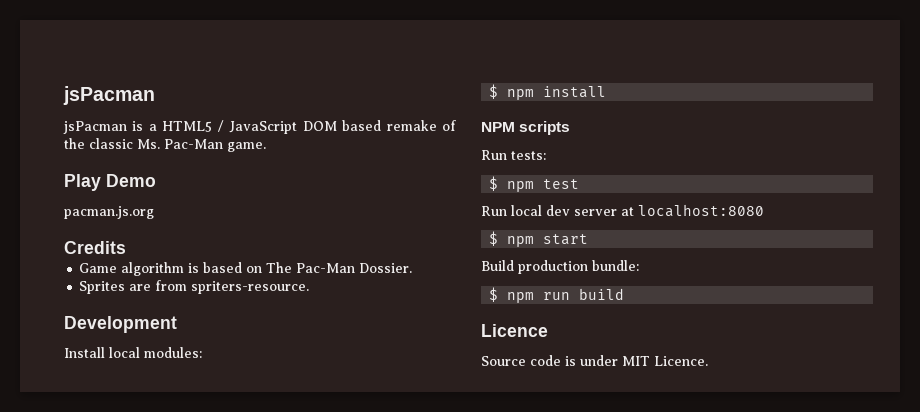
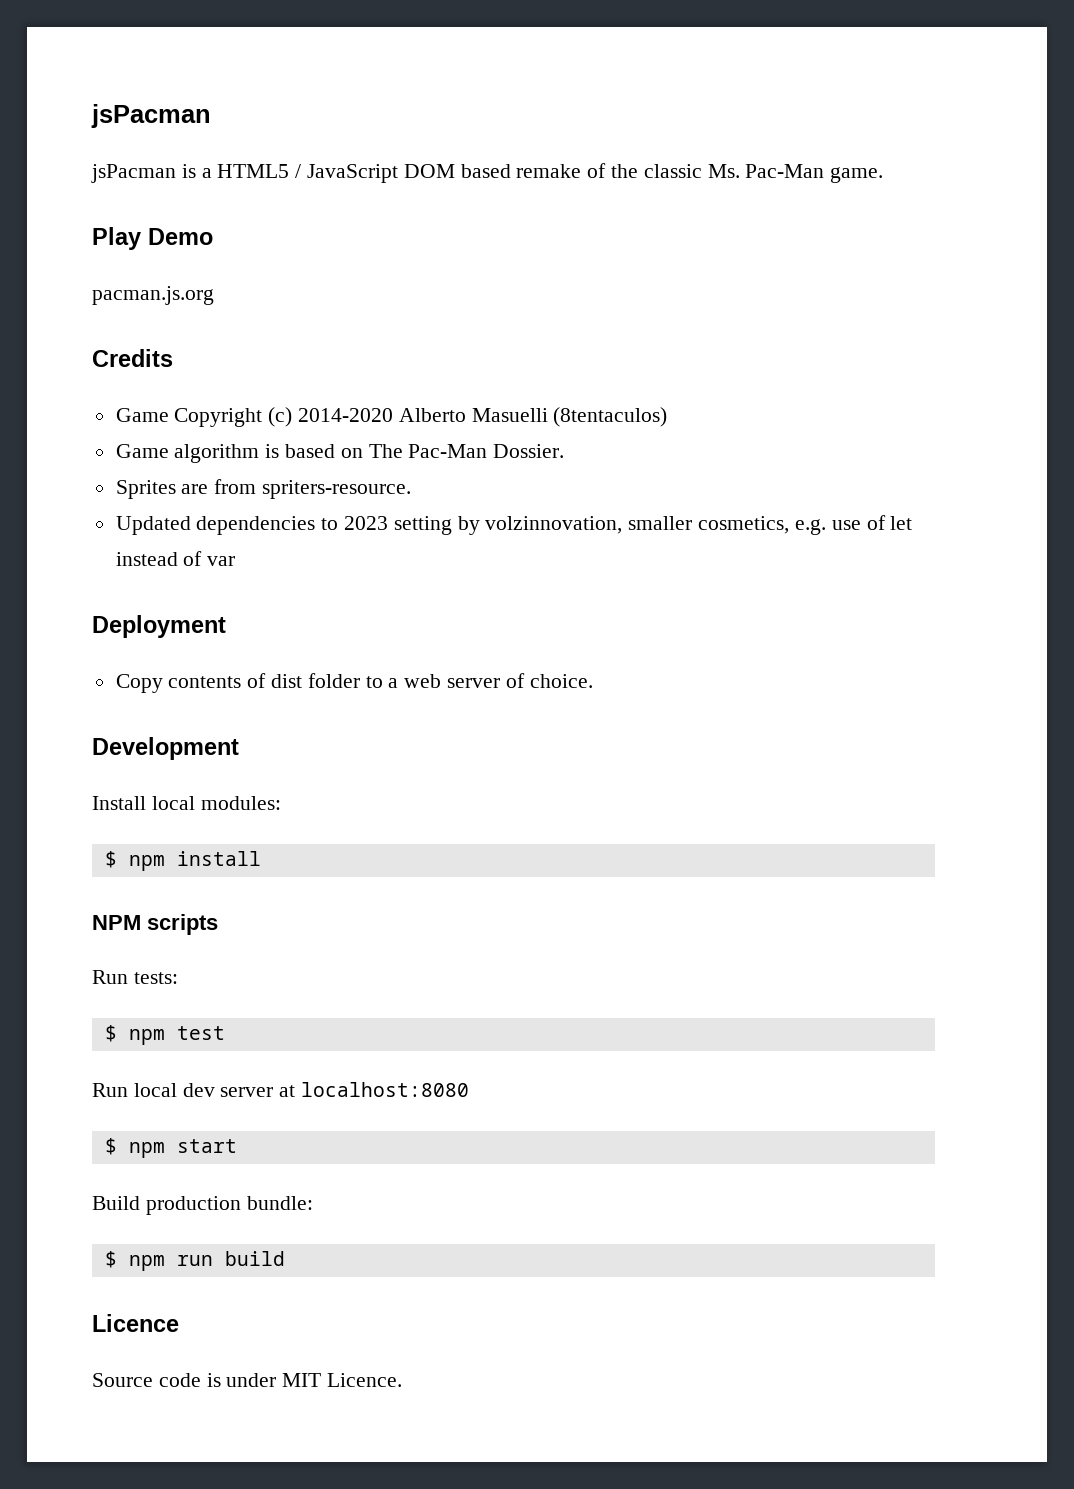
(126, 247) none -> [115,407,668,427] // Game Copyright (c) 2014-2020 Alberto Masuelli (8tentaculos)
(310, 287) none -> [115,515,913,535] [115,551,236,566] [92,615,226,638] [115,673,593,693] // Updated dependencies to 2023 setting by volzinnovation, smaller cosmetics, e.g. use of let instead of var // Deployment // Copy contents of dist folder to a web server of choice.

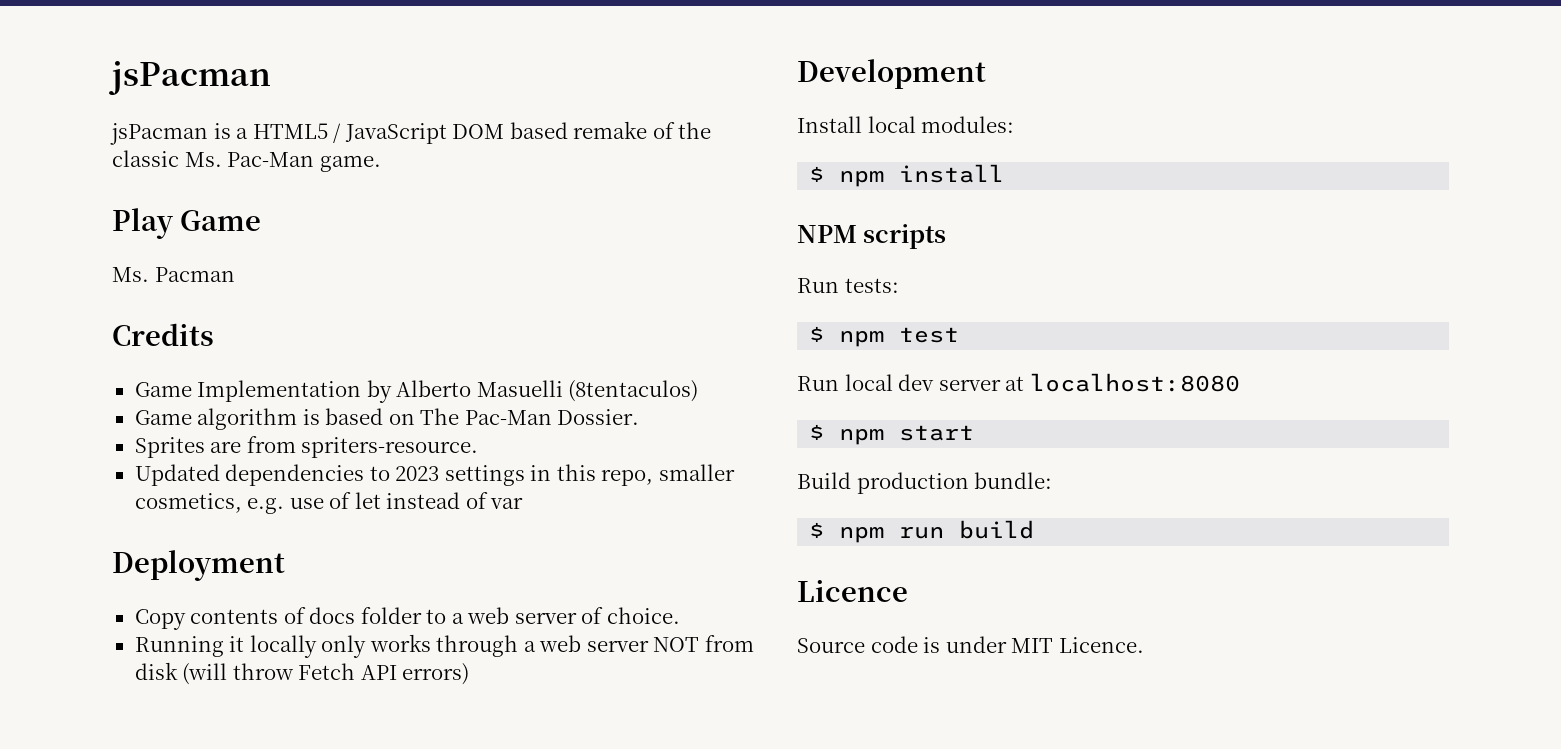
[148,228,213,245] [92,286,214,305] Demo // pacman.js.org -> [180,210,262,231] [112,267,235,282] Game // Ms. Pacman
[174,407,394,427] Copyright (c) 2014-2020 -> [197,380,392,403] Implementation by
[393,516,623,535] setting by volzinnovation, -> [444,464,654,486] settings in this repo,
[271,674,303,688] dist -> [309,607,356,624] docs
(593, 681) none -> [134,634,754,658] [134,662,470,685] // Running it locally only works through a web server NOT from disk (will throw Fetch API errors)

